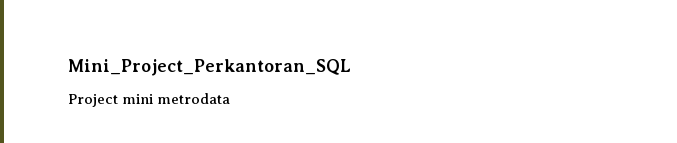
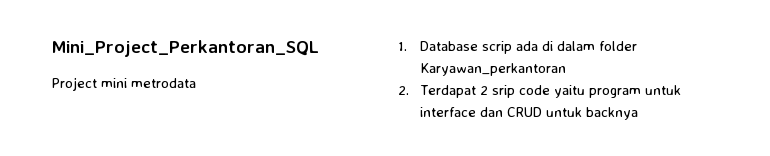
(231, 98) none -> [398,41,637,54] [419,63,566,76] [398,85,681,98] [419,107,638,120] // 1. Database scrip ada di dalam folder Karyawan_perkantoran // 2. Terdapat 2 srip code yaitu program untuk interface dan CRUD untuk backnya

